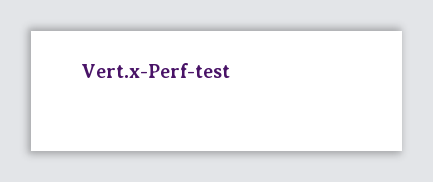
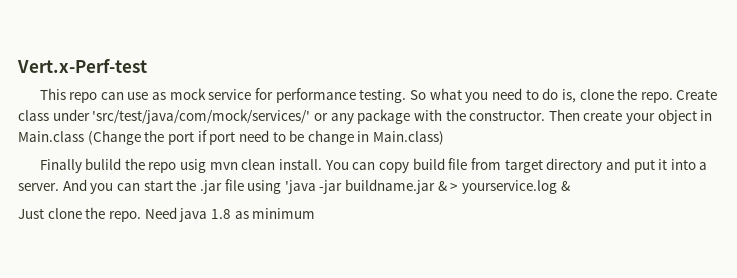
(230, 70) none -> [39,88,718,103] [18,109,713,124] [18,130,445,145] [39,158,708,173] [18,179,570,194] [18,207,316,222] // This repo can use as mock service for performance testing. So what you need to do is, clone the repo. Create class under 'src/test/java/com/mock/services/' or any package with the constructor. Then create your object in Main.class (Change the port if port need to be change in Main.class) // Finally bulild the repo usig mvn clean install. You can copy build file from target directory and put it into a server. And you can start the .jar file using 'java -jar buildname.jar & > yourservice.log & // Just clone the repo. Need java 1.8 as minimum

